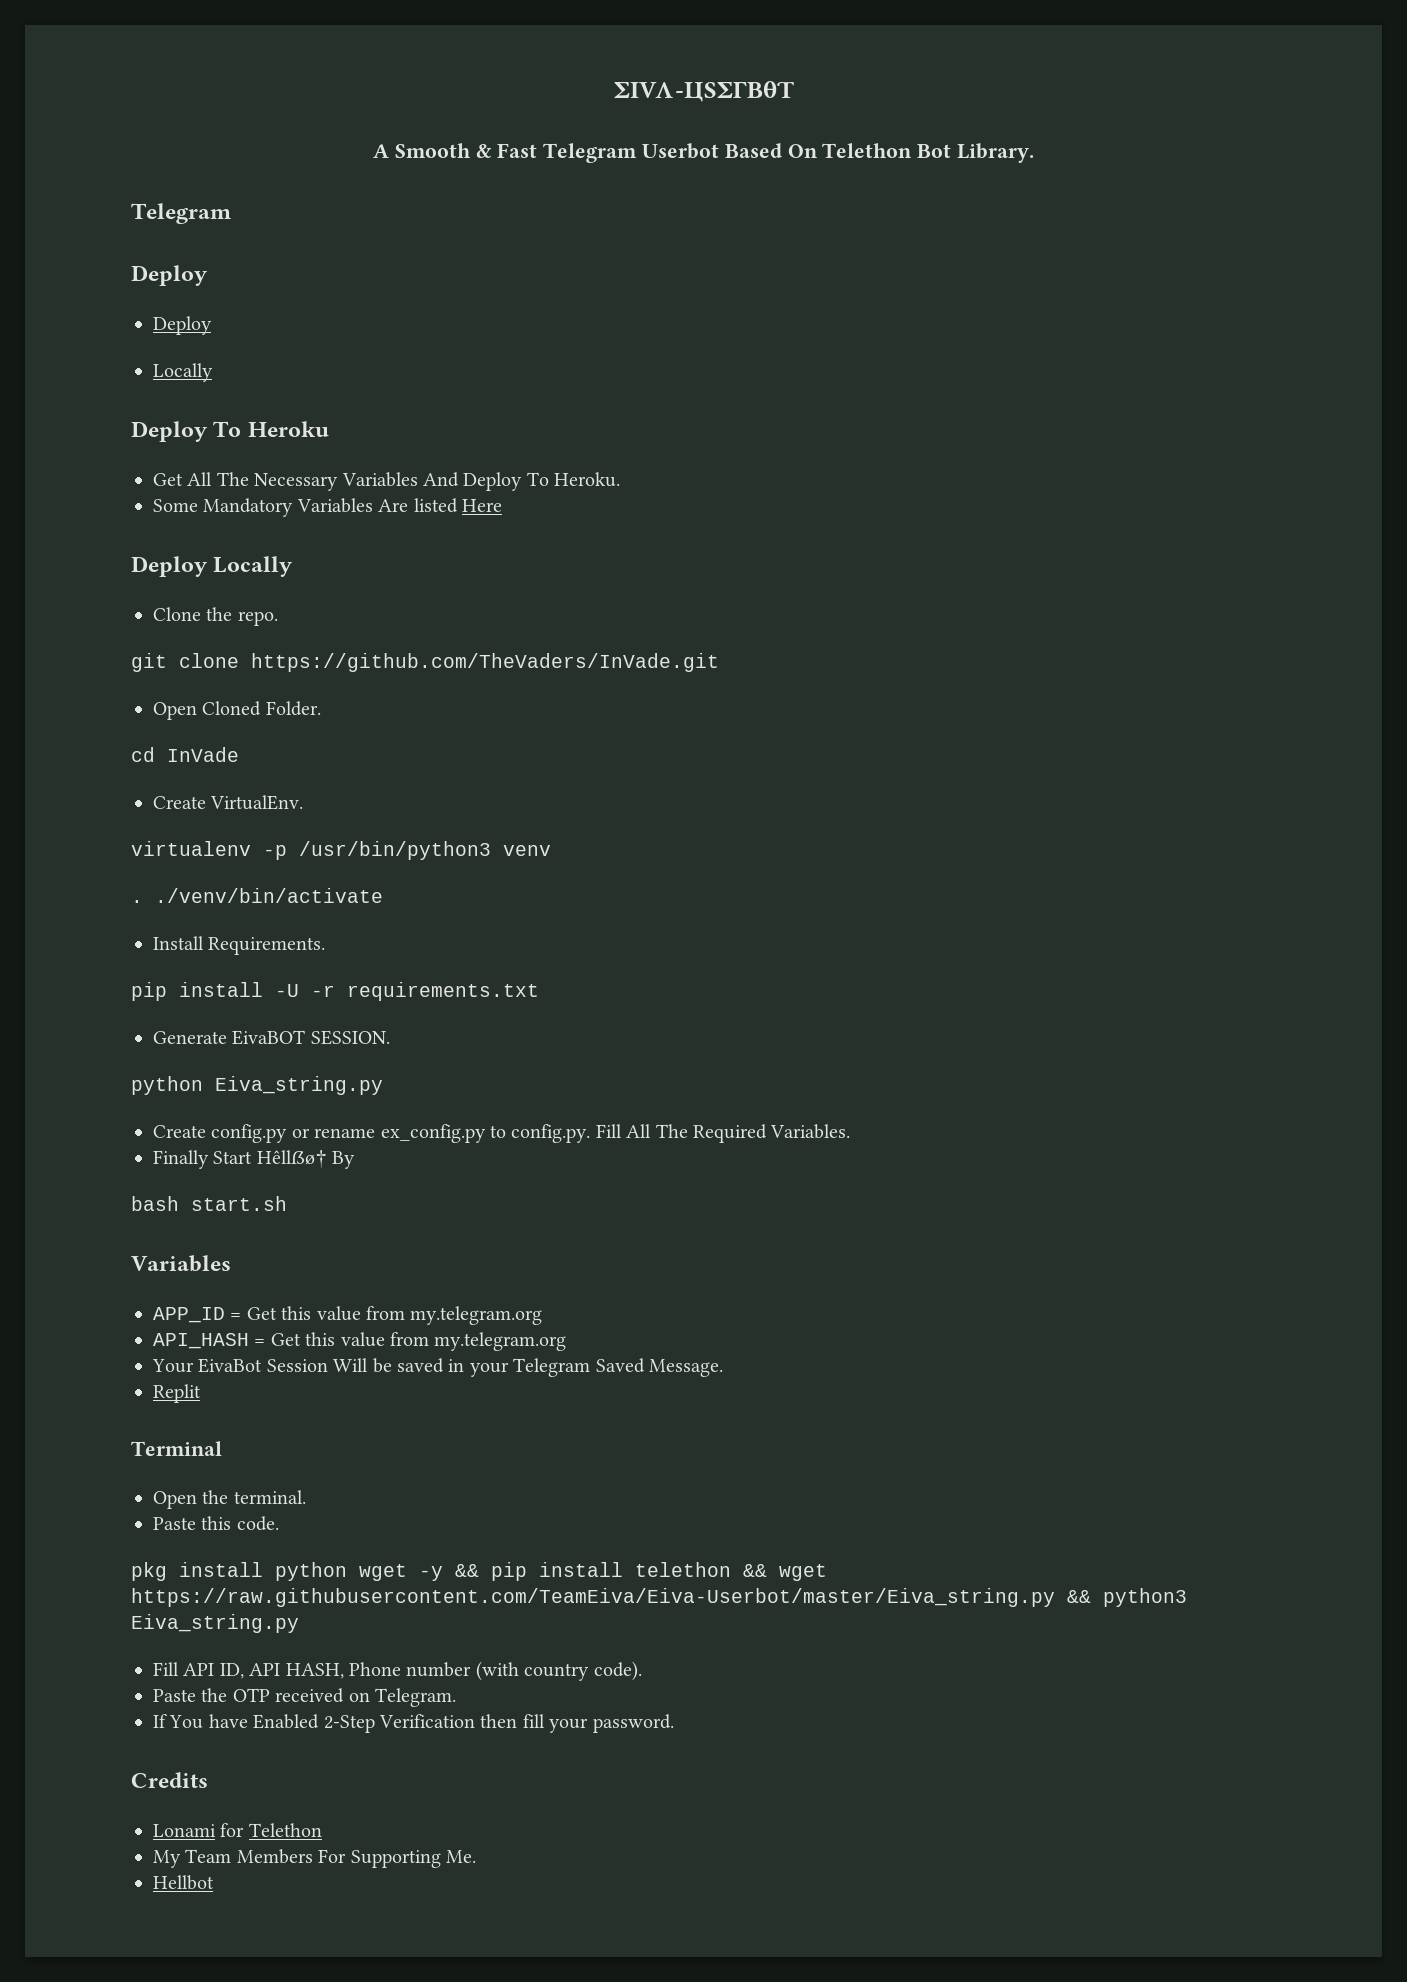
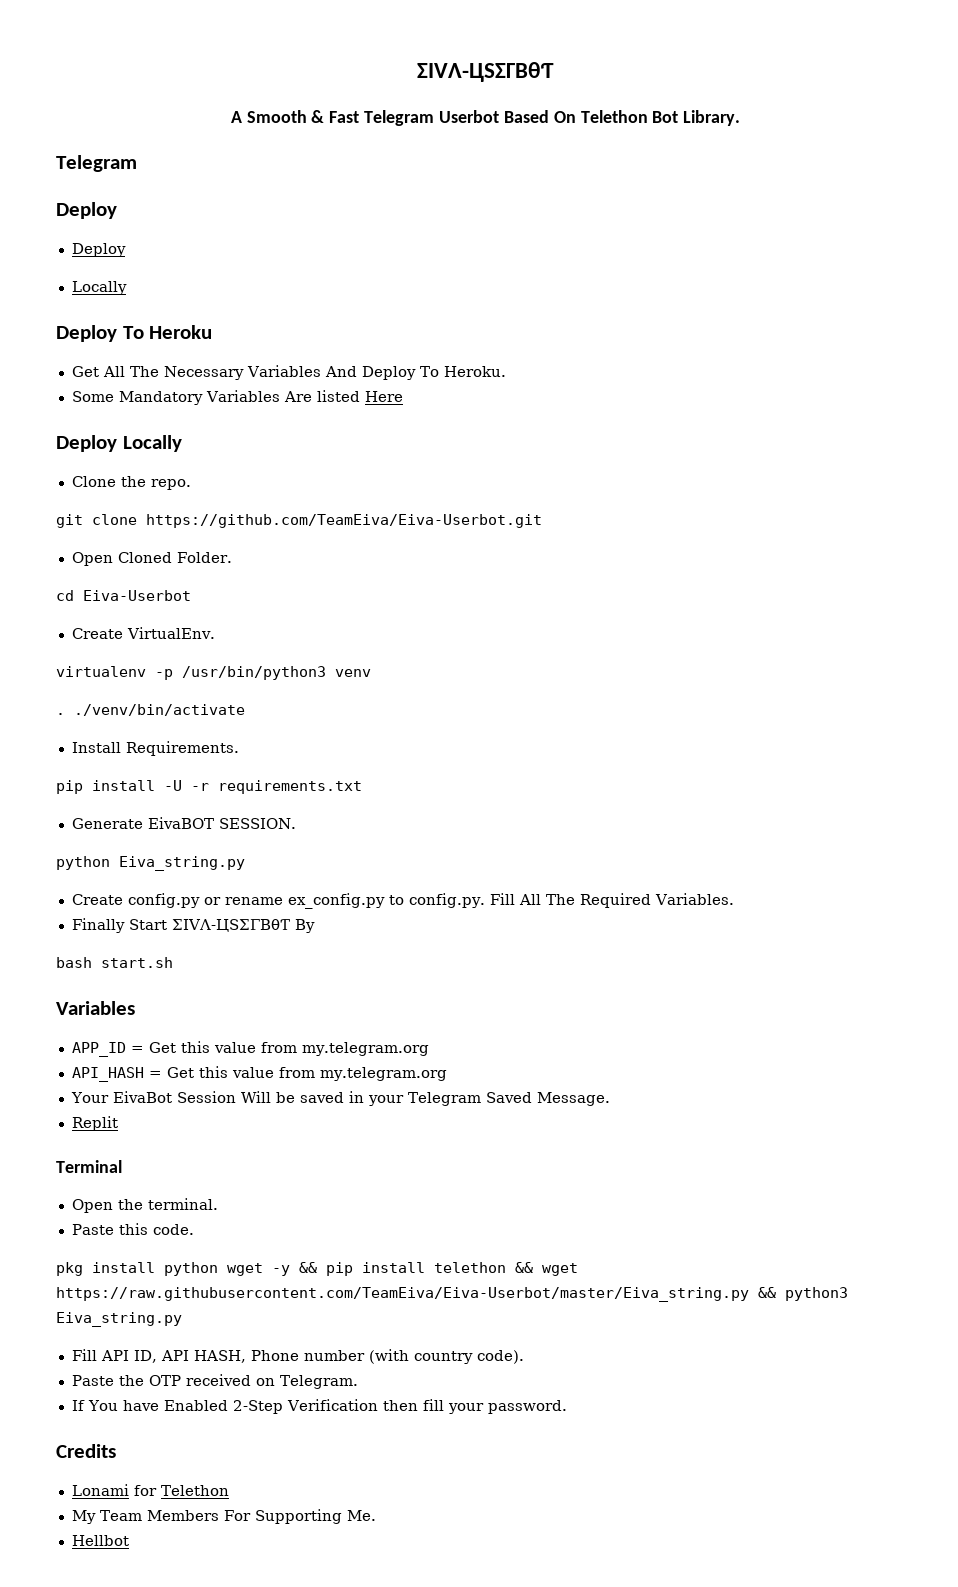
[251,653,719,672] https://github.com/TheVaders/InVade.git -> [146,514,542,528] https://github.com/TeamEiva/Eiva-Userbot.git
[167,747,239,762] InVade -> [83,590,191,601] Eiva-Userbot
[256,1149,327,1168] Hêllẞø† -> [171,919,290,932] ΣIVΛ-ЦSΣΓBθƬ

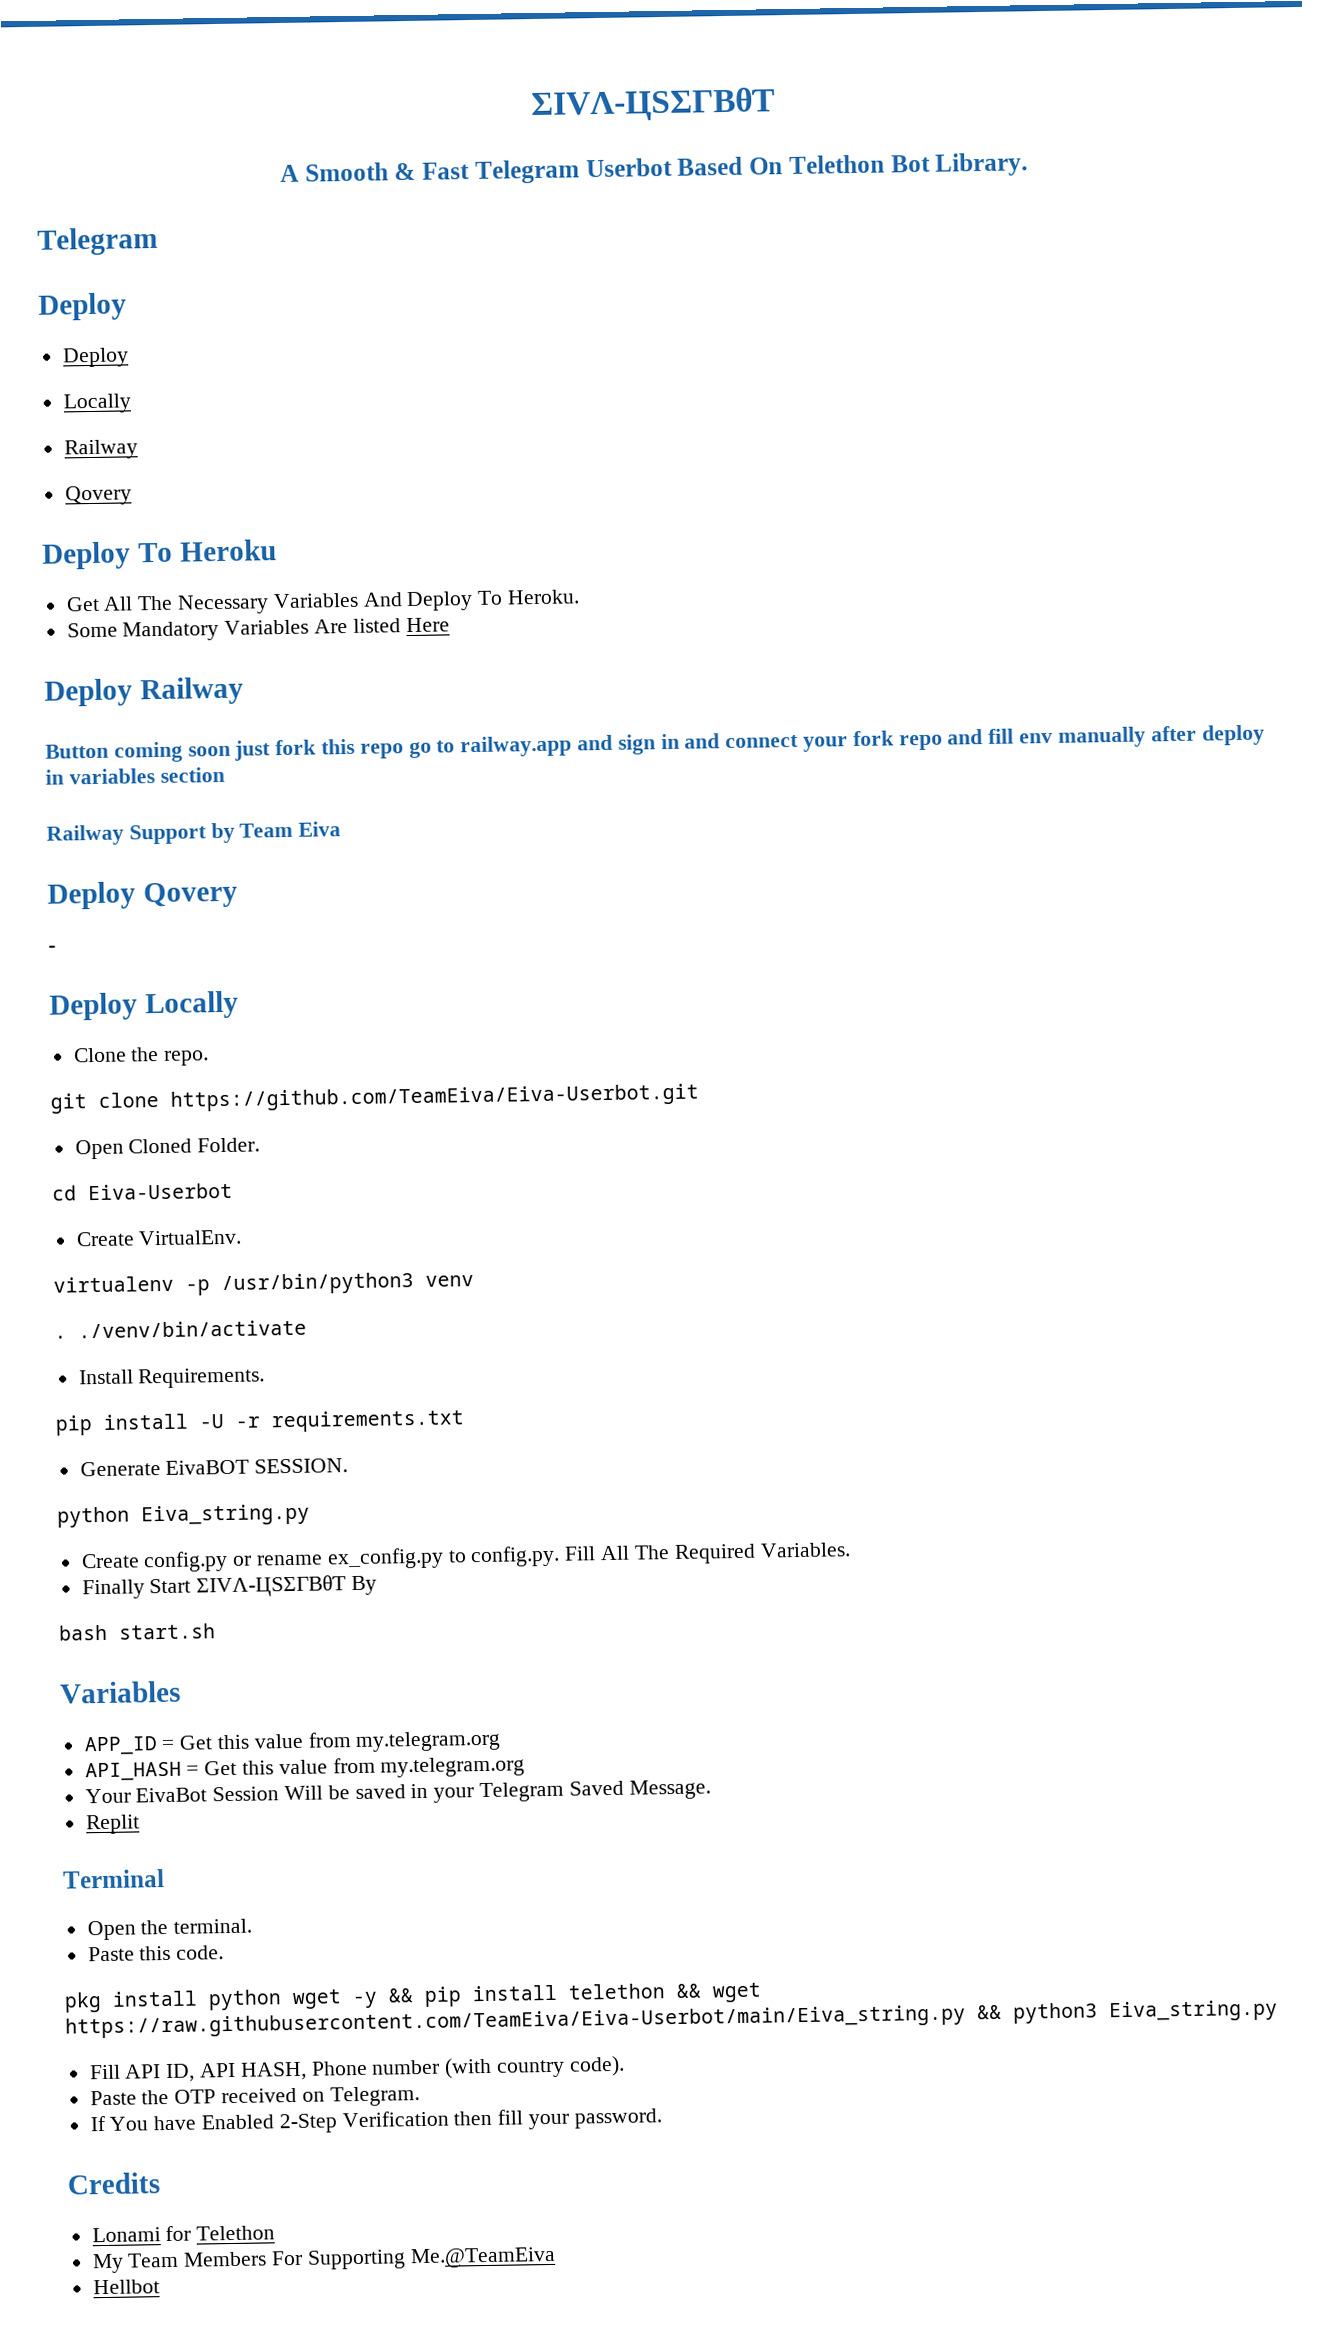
(127, 288) none -> [63,439,138,460] [64,485,132,506] // Railway // Qovery
(403, 396) none -> [44,676,244,707] [45,724,1265,763] [45,766,225,785] [46,821,342,846] [47,881,238,910] [48,945,56,952] // Deploy Railway // Button coming soon just fork this repo go to railway.app and sign in and connect your fork repo and fill env manually after deploy in variables section // Railway Support by Team Eiva // Deploy Qovery // -
[56,1287,749,1302] https://raw.githubusercontent.com/TeamEiva/Eiva-Userbot/master/Eiva_string.py -> [65,2004,966,2039] https://raw.githubusercontent.com/TeamEiva/Eiva-Userbot/main/Eiva_string.py
[346,1510,376,1521] Me. -> [409,2246,556,2269] Me.@TeamEiva

